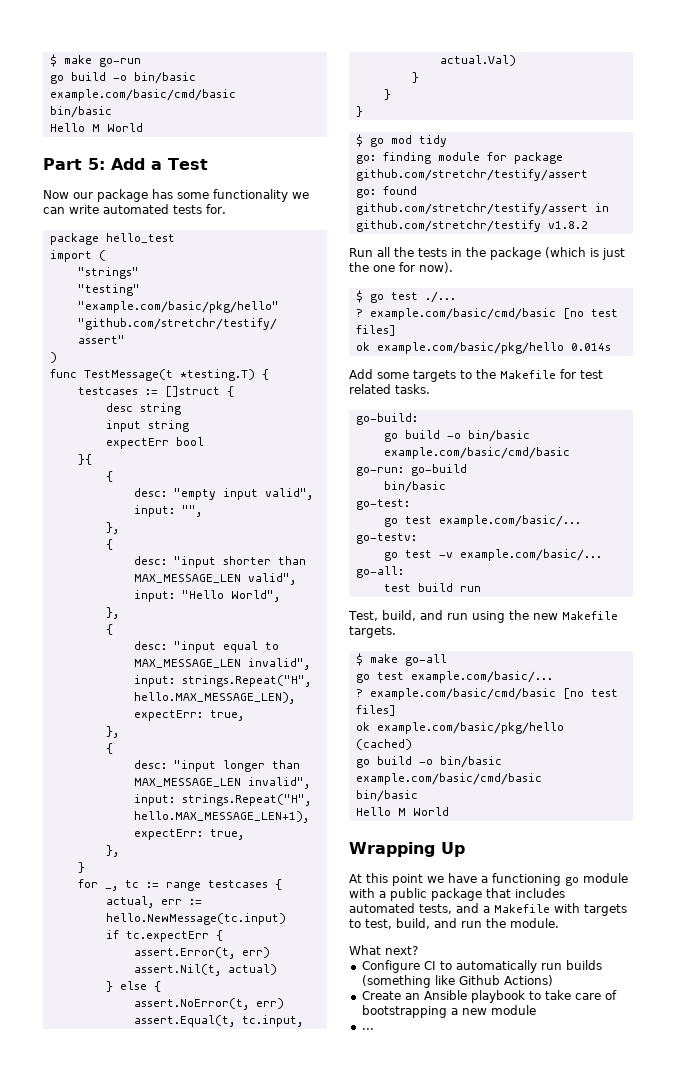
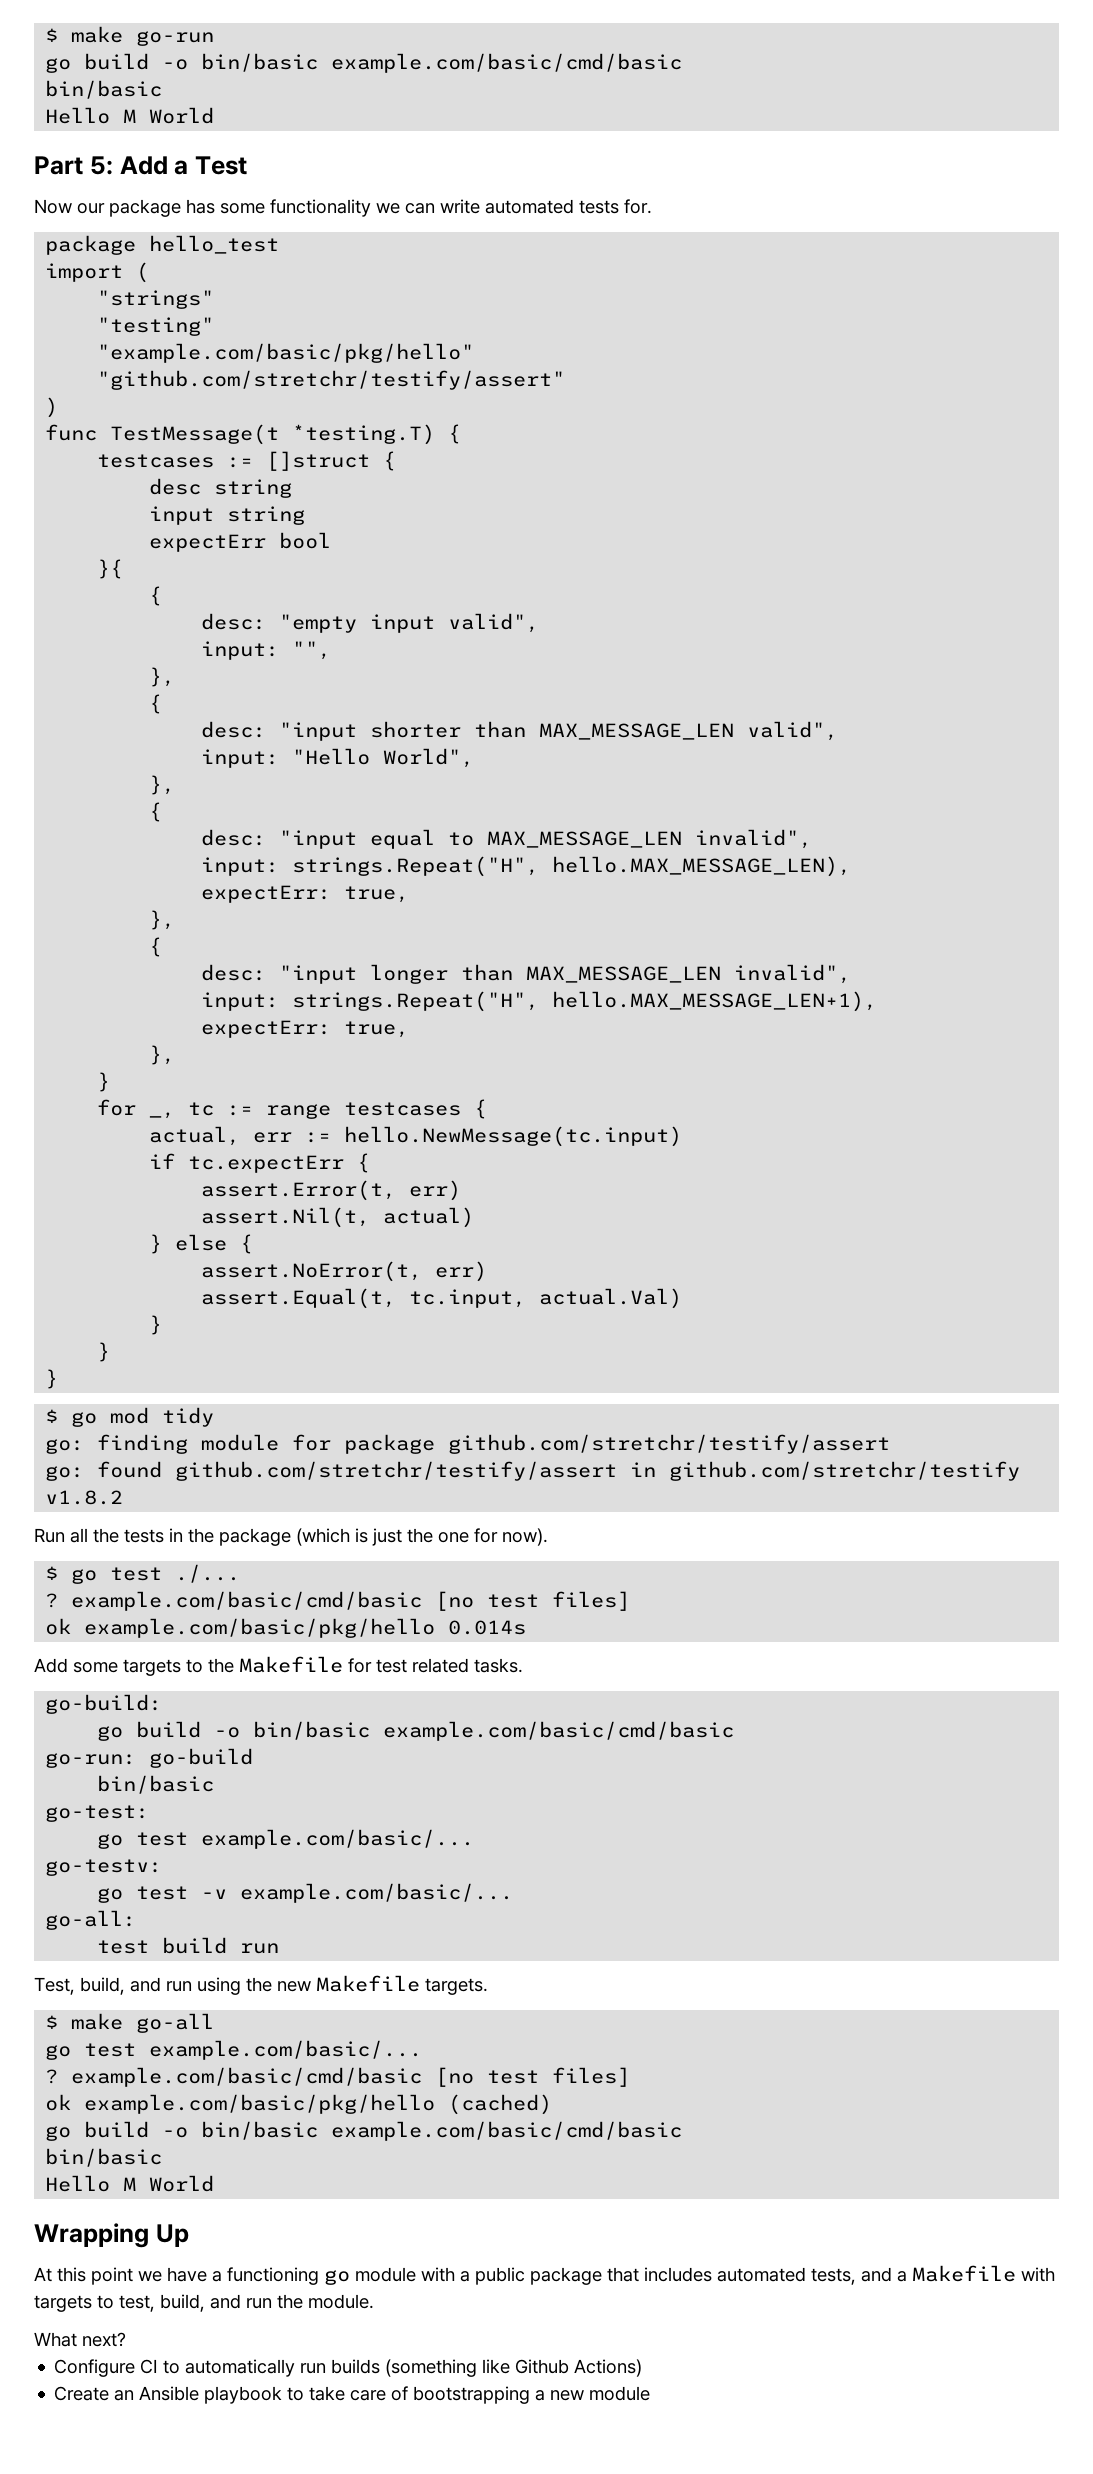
[361,1028,374,1030] // ... -> (651, 2393) none

